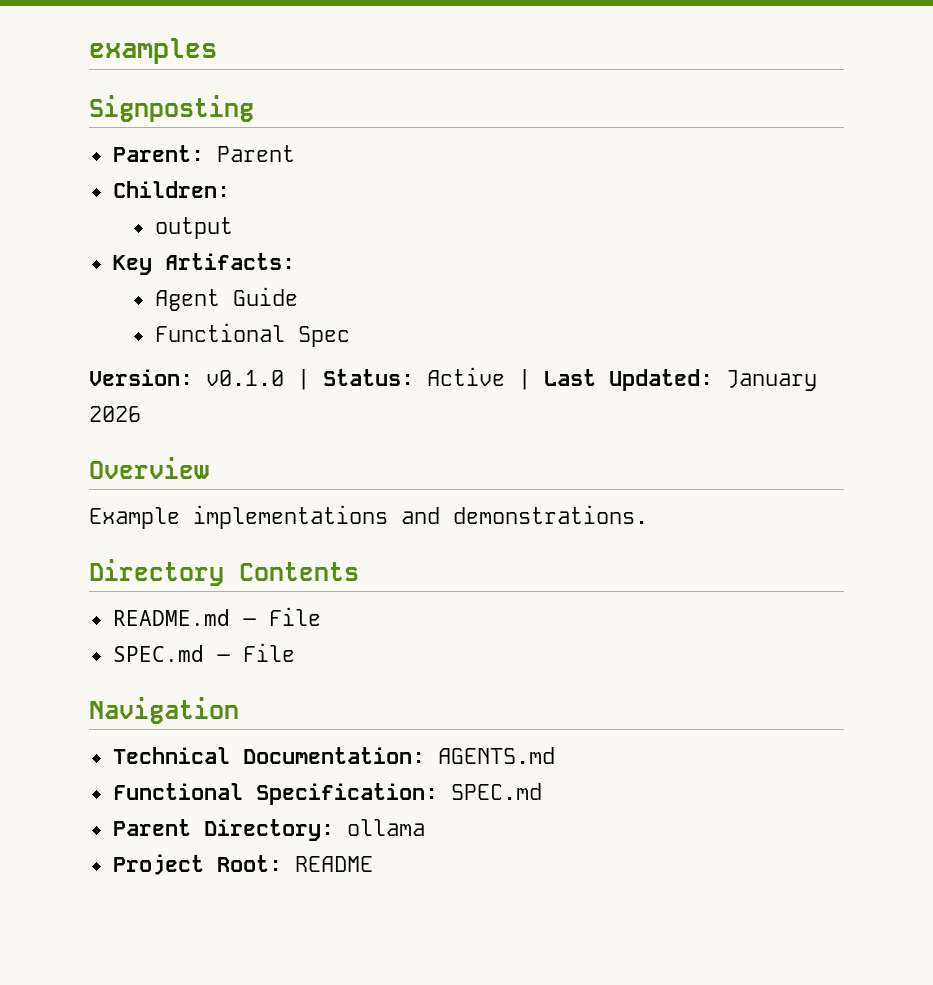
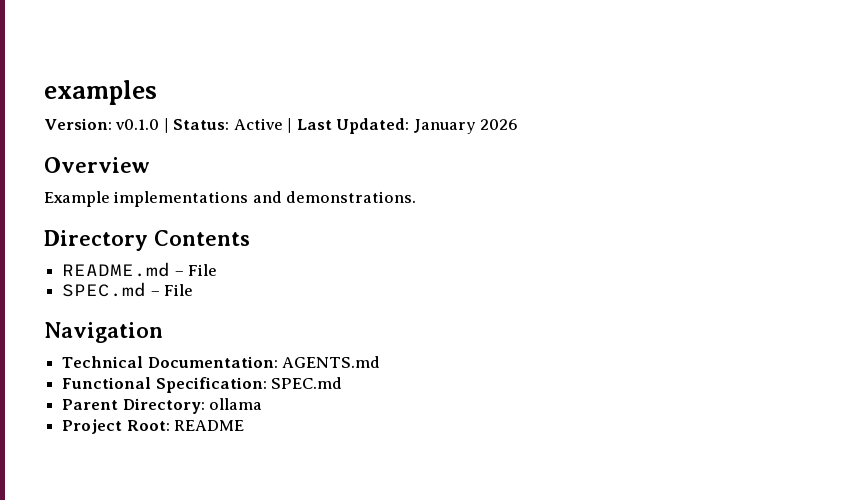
[89,95,254,122] [112,145,295,162] [112,181,230,198] [154,217,233,239] [112,253,295,275] [154,287,298,311] [154,323,350,347] // Signposting // Parent: Parent // Children: // output // Key Artifacts: // Agent Guide // Functional Spec -> (157, 92) none

